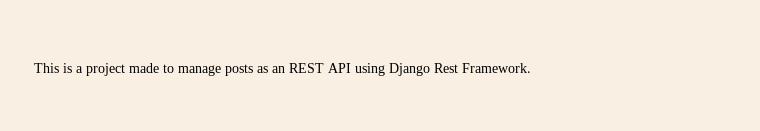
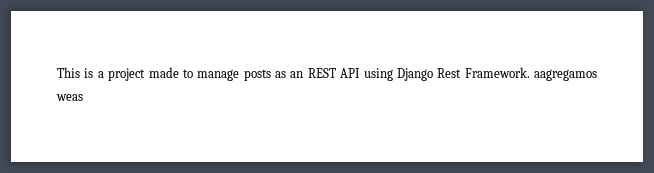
(531, 68) none -> [534,69,597,81] [56,94,83,101] aagregamos weas

